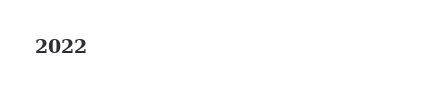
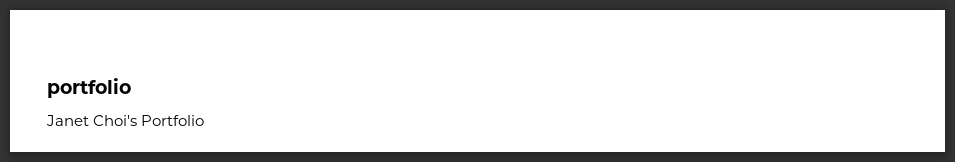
[35,39,87,53] 2022 -> [47,78,131,98] [46,115,205,126] portfolio // Janet Choi's Portfolio

